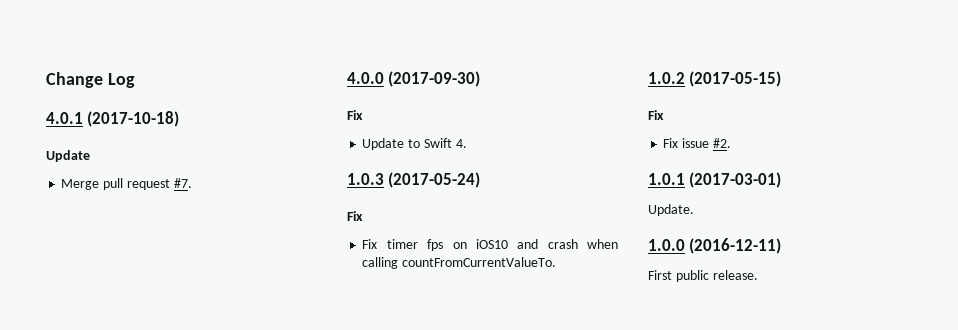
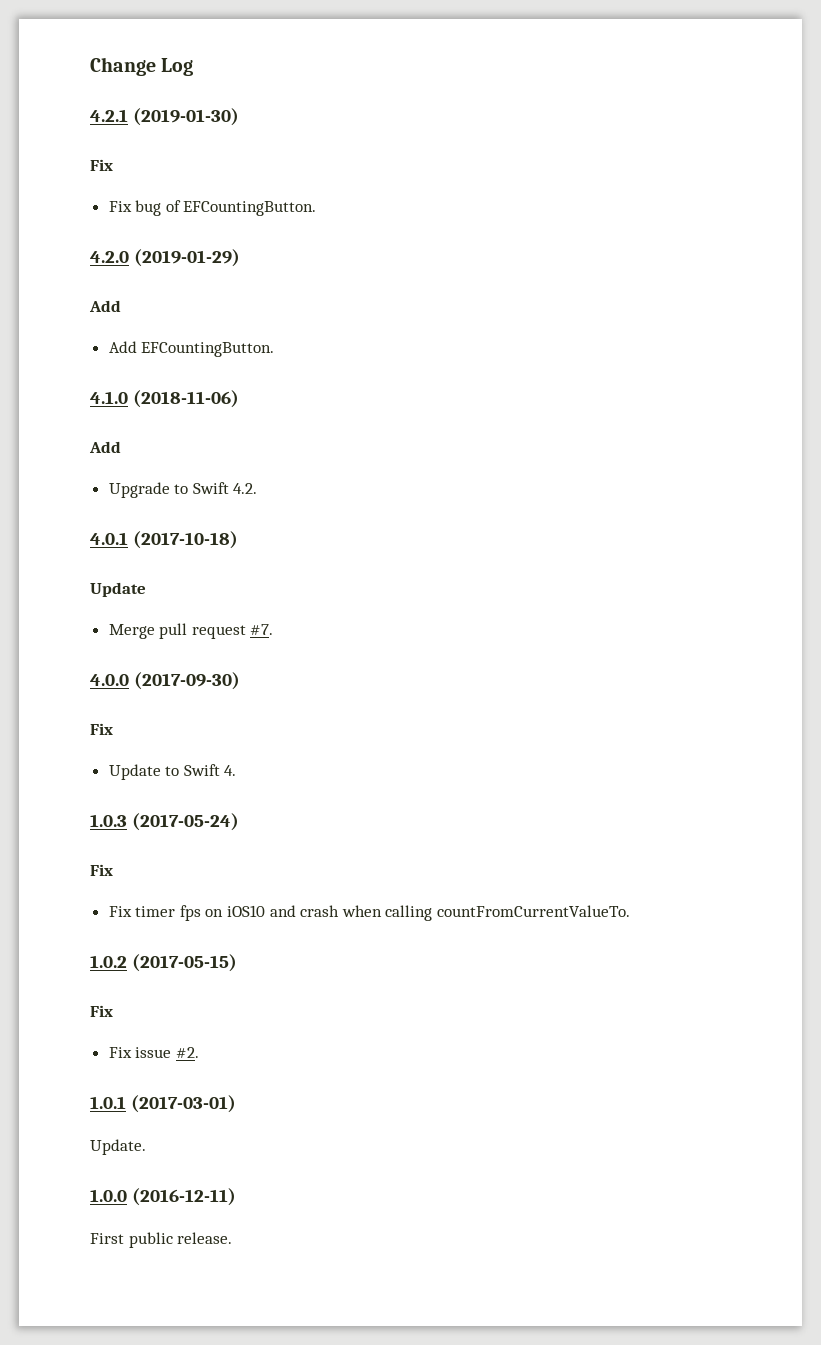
(135, 80) none -> [90,108,239,126] [90,159,113,171] [108,200,317,216] [90,249,240,267] [89,300,121,312] [108,341,275,357] [90,390,239,408] [89,441,121,453] [108,482,258,498] // 4.2.1 (2019-01-30) // Fix // Fix bug of EFCountingButton. // 4.2.0 (2019-01-29) // Add // Add EFCountingButton. // 4.1.0 (2018-11-06) // Add // Upgrade to Swift 4.2.

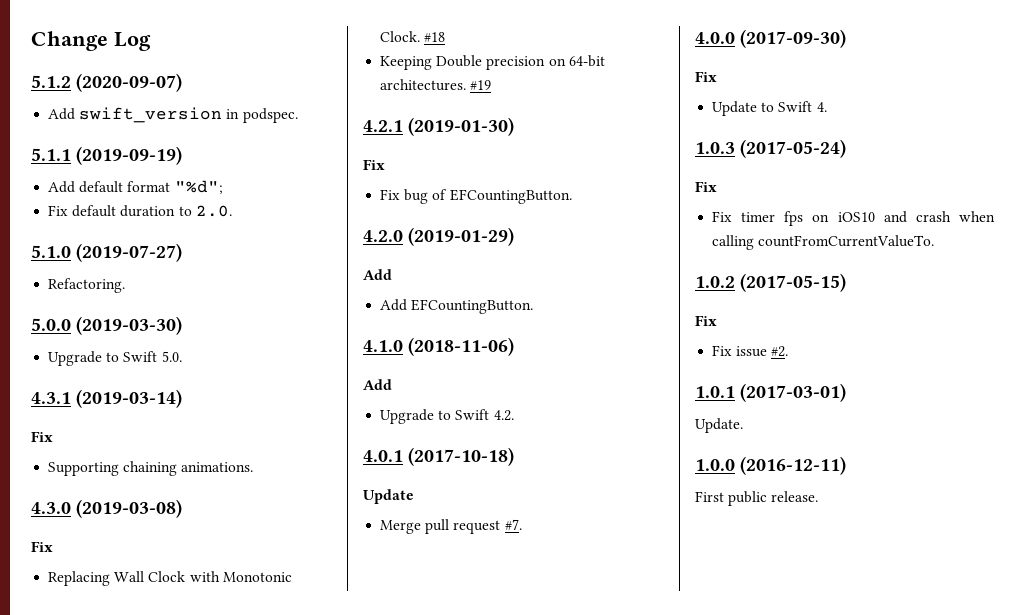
(194, 67) none -> [31,73,183,92] [48,107,298,123] [31,146,183,165] [48,180,223,194] [48,205,232,217] [31,243,183,262] [48,278,126,293] [31,316,183,335] [48,351,182,366] [31,389,183,408] [31,431,53,442] [48,461,254,476] [31,499,183,518] [31,541,53,552] [48,571,292,586] [380,31,446,42] [380,55,605,70] [380,79,492,91] // 5.1.2 (2020-09-07) // Add swift_version in podspec. // 5.1.1 (2019-09-19) // Add default format "%d"; // Fix default duration to 2.0. // 5.1.0 (2019-07-27) // Refactoring. // 5.0.0 (2019-03-30) // Upgrade to Swift 5.0. // 4.3.1 (2019-03-14) // Fix // Supporting chaining animations. // 4.3.0 (2019-03-08) // Fix // Replacing Wall Clock with Monotonic Clock. #18 // Keeping Double precision on 64-bit architectures. #19

